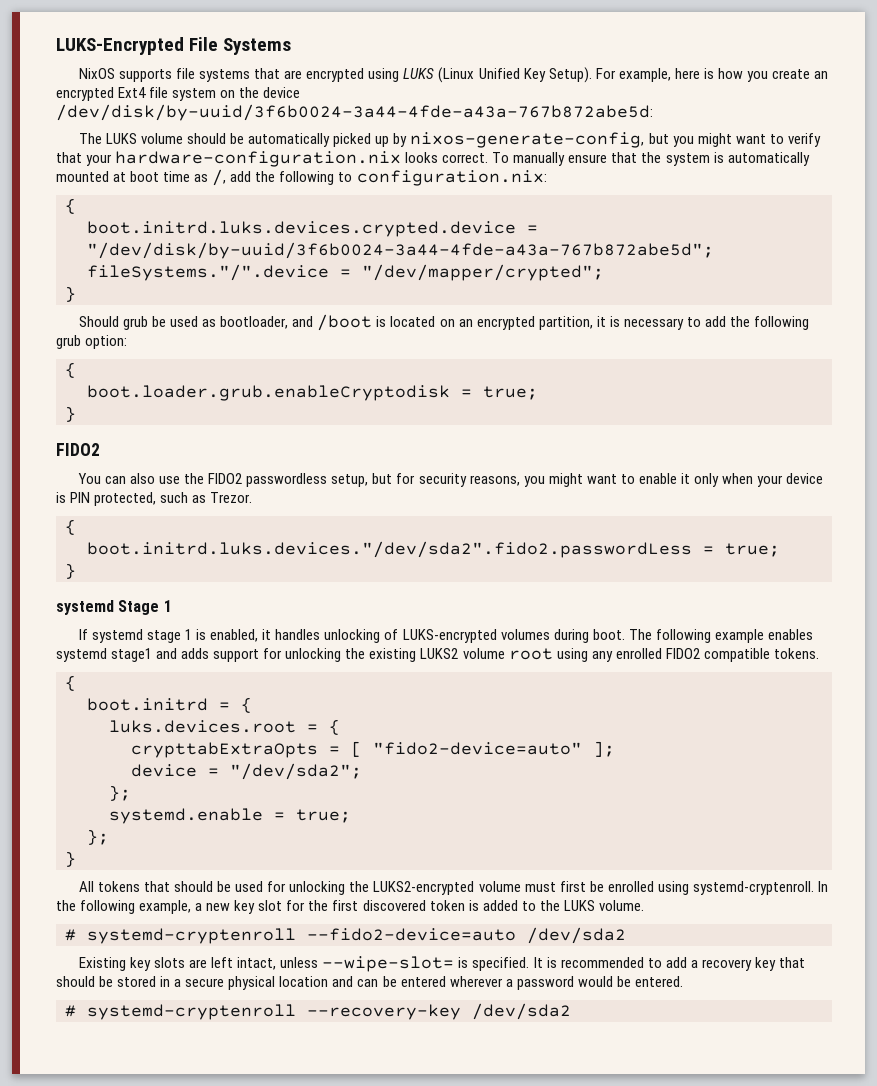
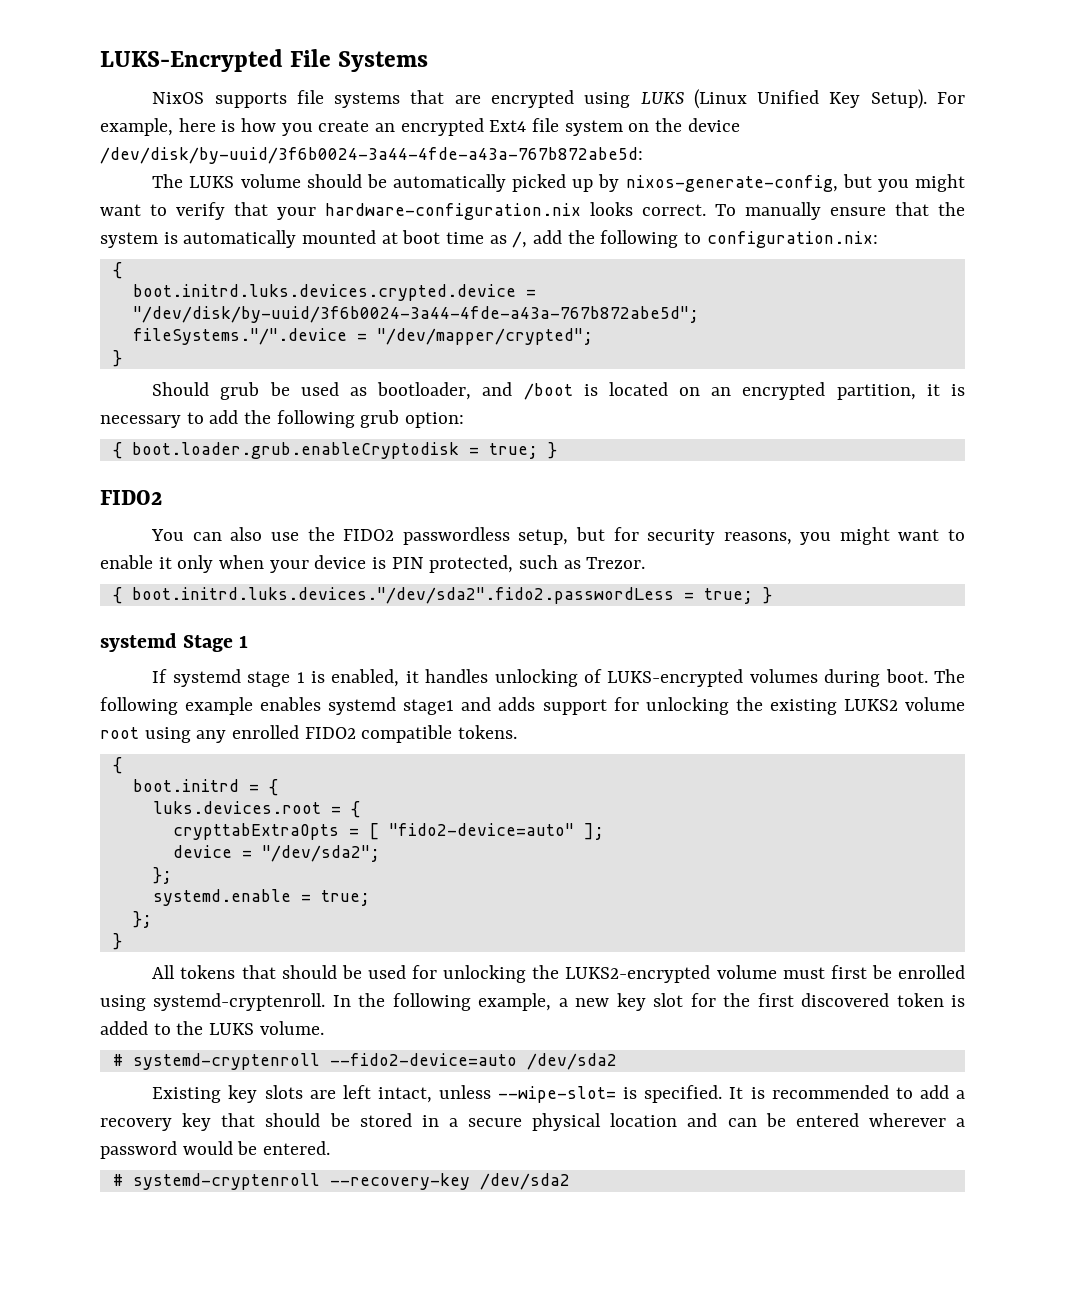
(76, 370) // -> (122, 450) none
(538, 393) // -> (538, 451) none
(76, 527) // -> (122, 595) none
(780, 550) // -> (753, 596) none

